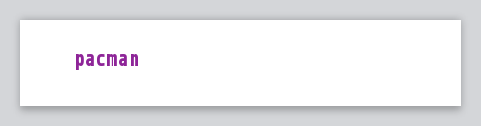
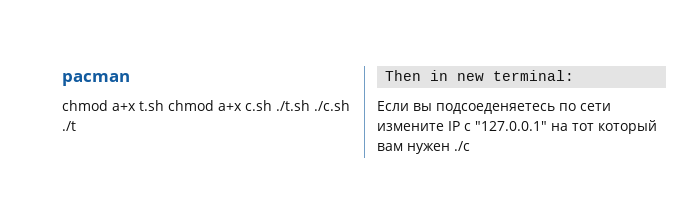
(139, 62) none -> [62,100,350,111] [62,121,76,131] [385,70,575,81] [377,101,611,114] [377,120,657,134] [377,141,470,154] // chmod a+x t.sh chmod a+x c.sh ./t.sh ./c.sh ./t // Then in new terminal: // Если вы подсоеденяетесь по сети измените IP с "127.0.0.1" на тот который вам нужен ./c

